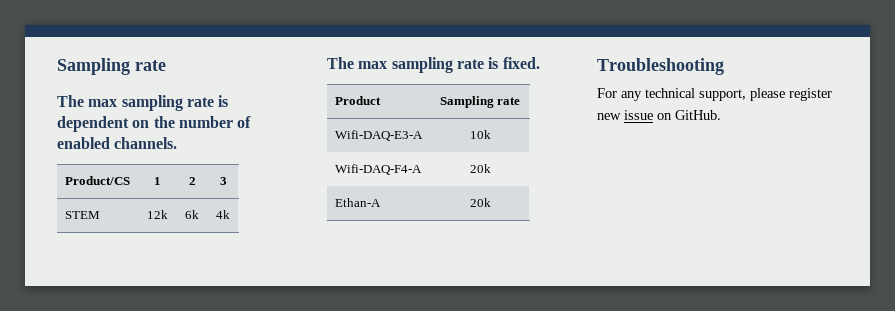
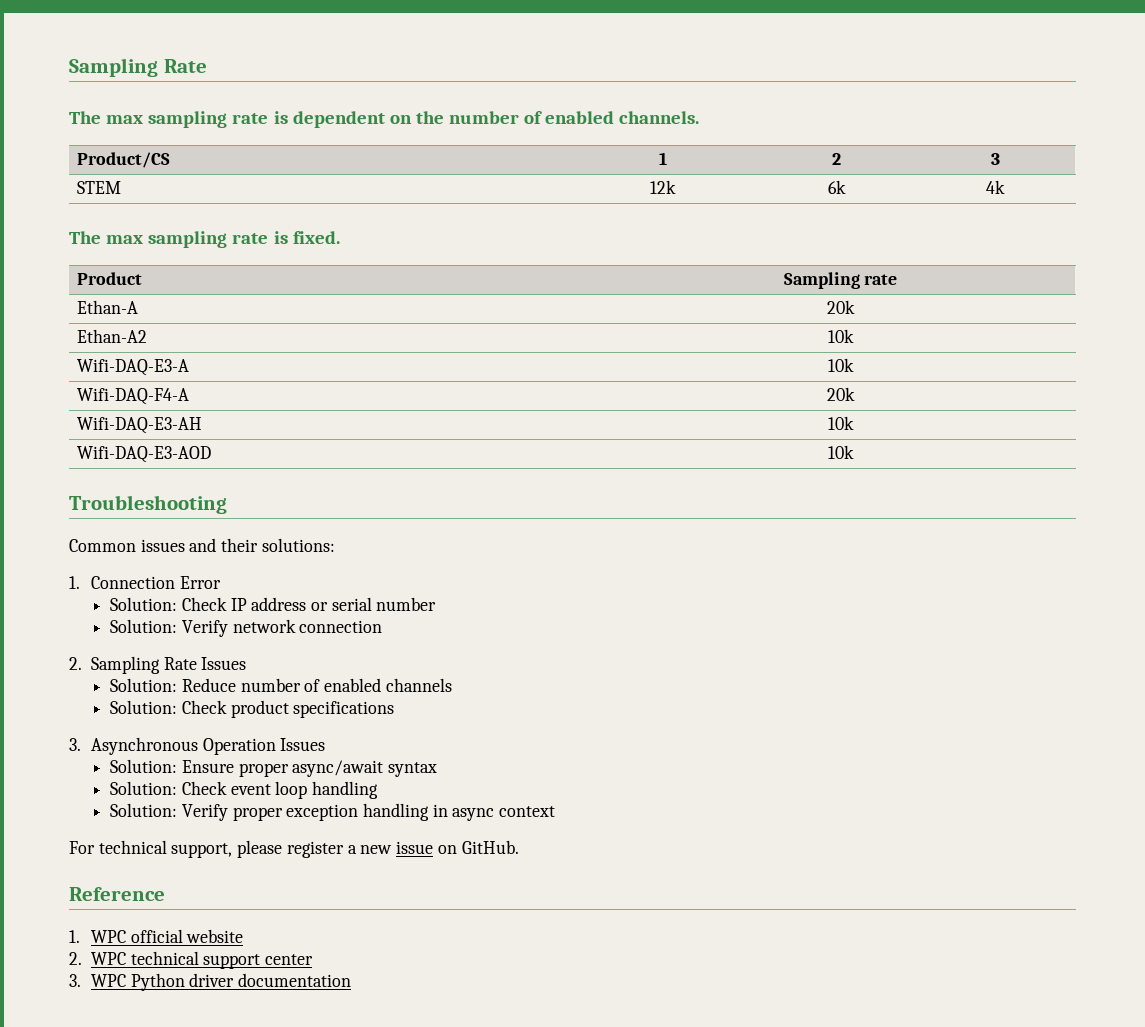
[57,58,166,75] Sampling rate -> [69,58,207,77] Sampling Rate
(521, 101) none -> [77,300,139,314] [827,300,855,314] [77,329,148,343] [828,329,854,343] // Ethan-A | 20k // Ethan-A2 | 10k
[334,198,381,207] [469,198,491,207] [597,58,724,75] Ethan-A | 20k // Troubleshooting -> [77,417,203,434] [828,416,854,430] [77,446,212,463] [828,445,854,459] [69,495,227,514] [69,538,335,552] [69,576,221,589] [110,597,437,611] [110,619,383,637] [69,656,247,674] [110,678,452,692] [110,700,395,718] [69,737,326,755] [110,759,438,777] [110,781,379,799] [110,803,556,821] Wifi-DAQ-E3-AH | 10k // Wifi-DAQ-E3-AOD | 10k // Troubleshooting // Common issues and their solutions: // 1. Connection Error // Solution: Check IP address or serial number // Solution: Verify network connection // 2. Sampling Rate Issues // Solution: Reduce number of enabled channels // Solution: Check product specifications // 3. Asynchronous Operation Issues // Solution: Ensure proper async/await syntax // Solution: Check event loop handling // Solution: Verify proper exception handling in async context
[621,91,642,101] any -> (95, 847) none
(832, 94) none -> [347,845,357,854] a
(721, 115) none -> [69,887,165,901] [69,929,244,943] [69,951,314,969] [69,973,352,991] // Reference // 1. WPC official website // 2. WPC technical support center // 3. WPC Python driver documentation

